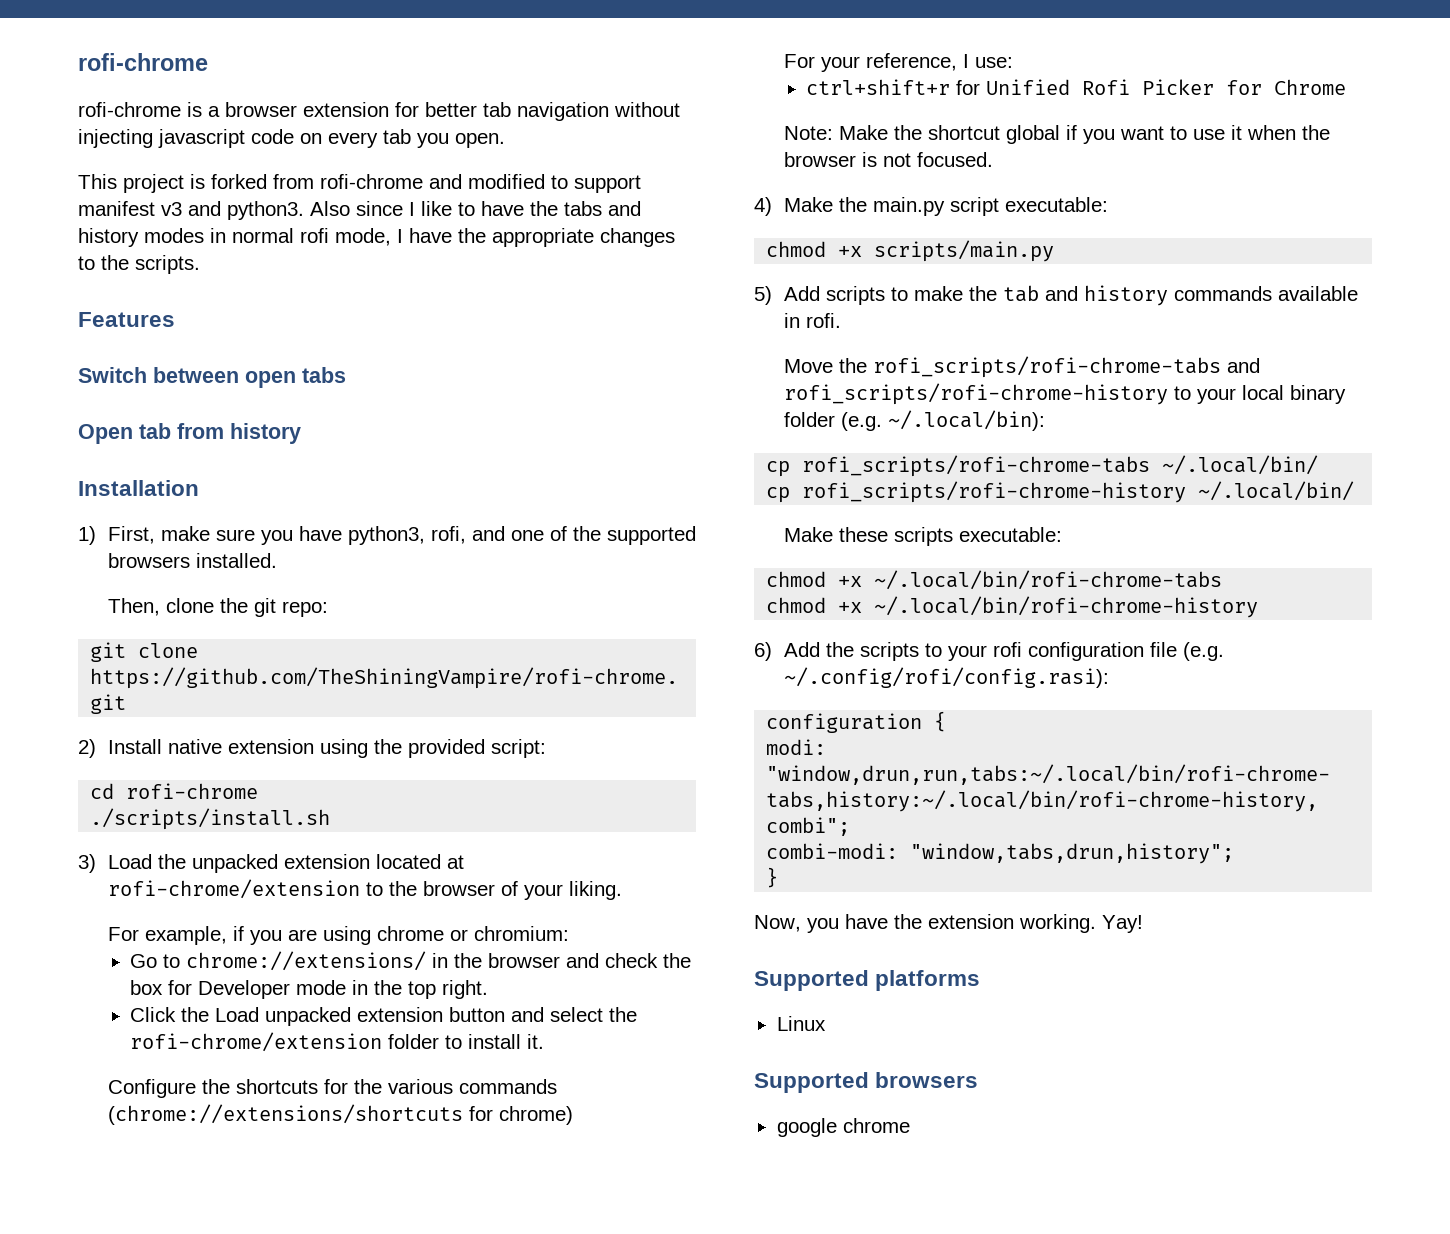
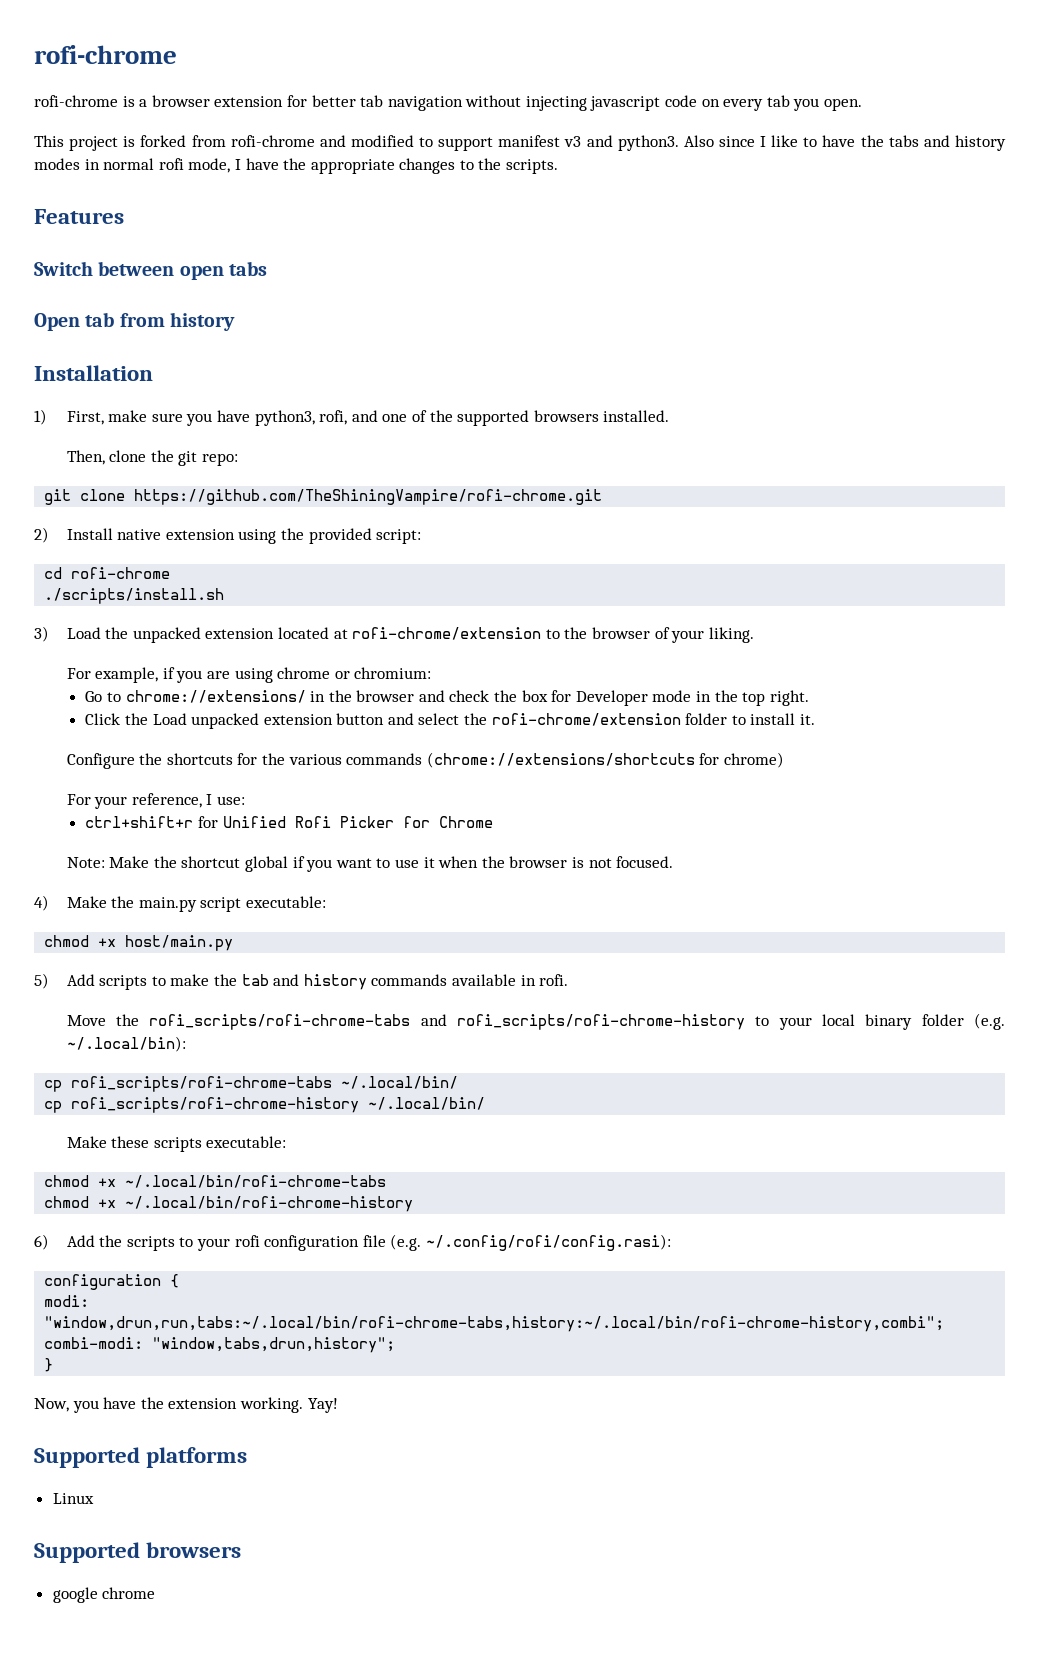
[874,240,1055,262] scripts/main.py -> [125,935,234,951] host/main.py

